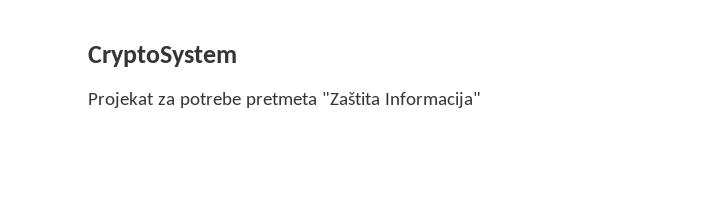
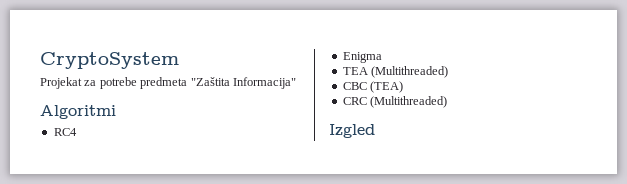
[245,93,317,108] pretmeta -> [140,77,188,89] predmeta
(481, 100) none -> [40,105,116,119] [53,128,77,136] [342,52,382,63] [342,66,449,78] [342,81,404,93] [342,96,448,108] [329,124,375,138] // Algoritmi // RC4 // Enigma // TEA (Multithreaded) // CBC (TEA) // CRC (Multithreaded) // Izgled

